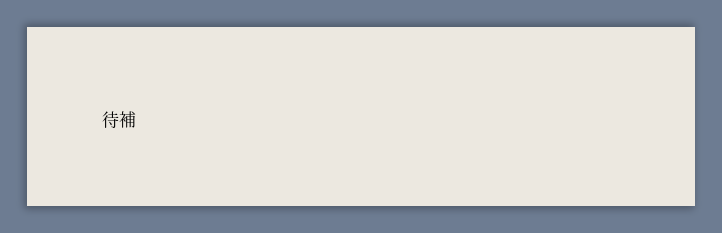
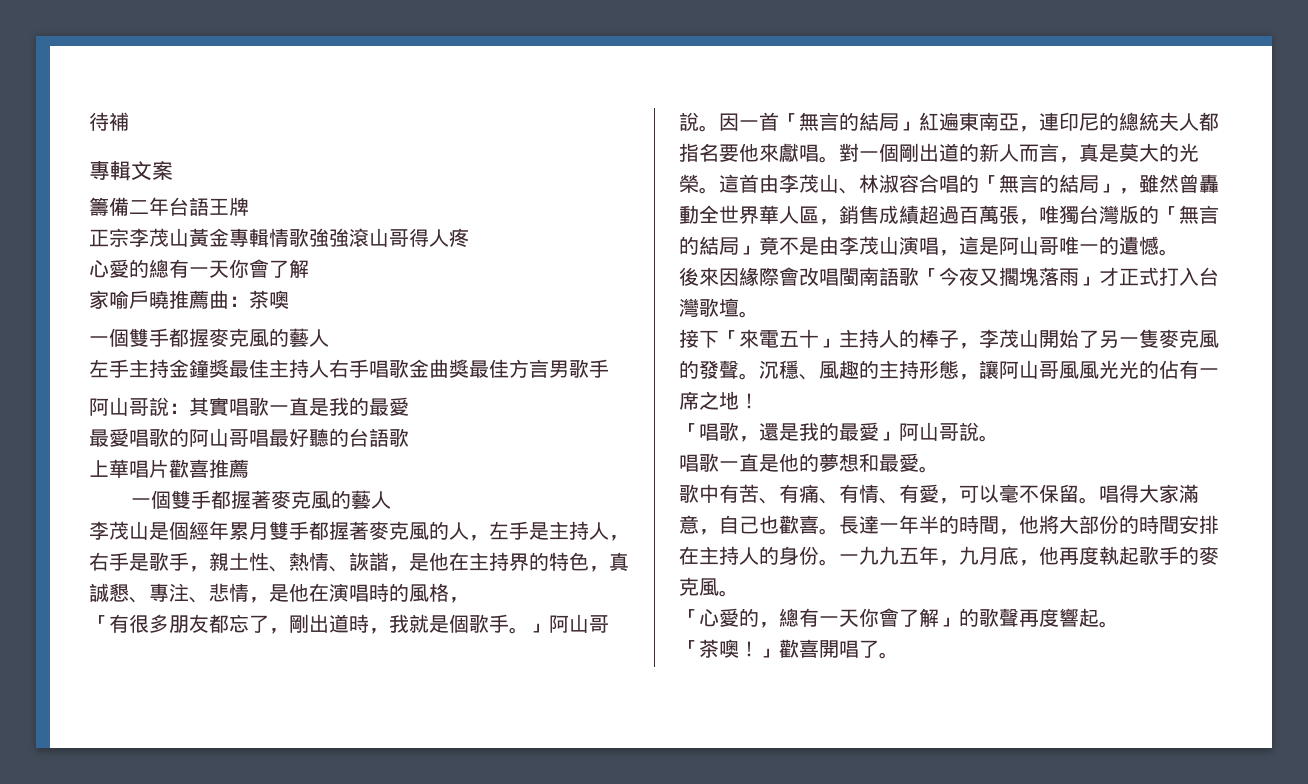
(136, 119) none -> [89,161,173,181] [89,197,249,216] [89,228,469,248] [89,259,309,278] [89,290,289,309] [89,328,329,347] [89,359,609,378] [89,397,409,416] [89,428,409,447] [89,459,249,478] [130,490,391,509] [89,521,629,541] [89,552,629,572] [89,583,469,603] [89,614,609,634] [679,112,1219,132] [679,143,1199,163] [679,174,1219,194] [679,205,1219,225] [679,236,1179,256] [679,267,1219,286] [679,298,759,318] [679,329,1219,349] [679,360,1219,380] [679,391,759,410] [679,422,999,442] [679,453,939,473] [679,484,1199,504] [679,515,1219,535] [679,546,1219,566] [679,577,739,597] [679,608,1119,628] [679,639,899,659] // 專輯文案 // 籌備二年台語王牌 // 正宗李茂山黃金專輯情歌強強滾山哥得人疼 // 心愛的總有一天你會了解 // 家喻戶曉推薦曲：茶噢 // 一個雙手都握麥克風的藝人 // 左手主持金鐘獎最佳主持人右手唱歌金曲獎最佳方言男歌手 // 阿山哥說：其實唱歌一直是我的最愛 // 最愛唱歌的阿山哥唱最好聽的台語歌 // 上華唱片歡喜推薦 // 一個雙手都握著麥克風的藝人 // 李茂山是個經年累月雙手都握著麥克風的人，左手是主持人，右手是歌手，親土性、熱情、詼諧，是他在主持界的特色，真誠懇、專注、悲情，是他在演唱時的風格， // 「有很多朋友都忘了，剛出道時，我就是個歌手。」阿山哥說。因一首「無言的結局」紅遍東南亞，連印尼的總統夫人都指名要他來獻唱。對一個剛出道的新人而言，真是莫大的光榮。這首由李茂山、林淑容合唱的「無言的結局」，雖然曾轟動全世界華人區，銷售成績超過百萬張，唯獨台灣版的「無言的結局」竟不是由李茂山演唱，這是阿山哥唯一的遺憾。 // 後來因緣際會改唱閩南語歌「今夜又擱塊落雨」才正式打入台灣歌壇。 // 接下「來電五十」主持人的棒子，李茂山開始了另一隻麥克風的發聲。沉穩、風趣的主持形態，讓阿山哥風風光光的佔有一席之地！ // 「唱歌，還是我的最愛」阿山哥說。 // 唱歌一直是他的夢想和最愛。 // 歌中有苦、有痛、有情、有愛，可以毫不保留。唱得大家滿意，自己也歡喜。長達一年半的時間，他將大部份的時間安排在主持人的身份。一九九五年，九月底，他再度執起歌手的麥克風。 // 「心愛的，總有一天你會了解」的歌聲再度響起。 // 「茶噢！」歡喜開唱了。

